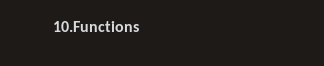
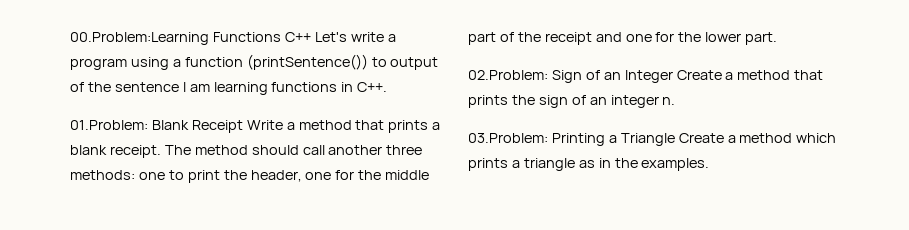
[53,21,139,32] 10.Functions -> [70,32,396,45] [70,54,439,70] [70,82,388,95] [70,120,441,133] [70,145,423,158] [70,170,430,183] [468,32,778,45] [468,70,824,83] [468,95,676,108] [468,133,837,146] [468,158,710,171] 00.Problem:Learning Functions C++ Let's write a program using a function (printSentence()) to output of the sentence I am learning functions in C++. // 01.Problem: Blank Receipt Write a method that prints a blank receipt. The method should call another three methods: one to print the header, one for the middle part of the receipt and one for the lower part. // 02.Problem: Sign of an Integer Create a method that prints the sign of an integer n. // 03.Problem: Printing a Triangle Create a method which prints a triangle as in the examples.

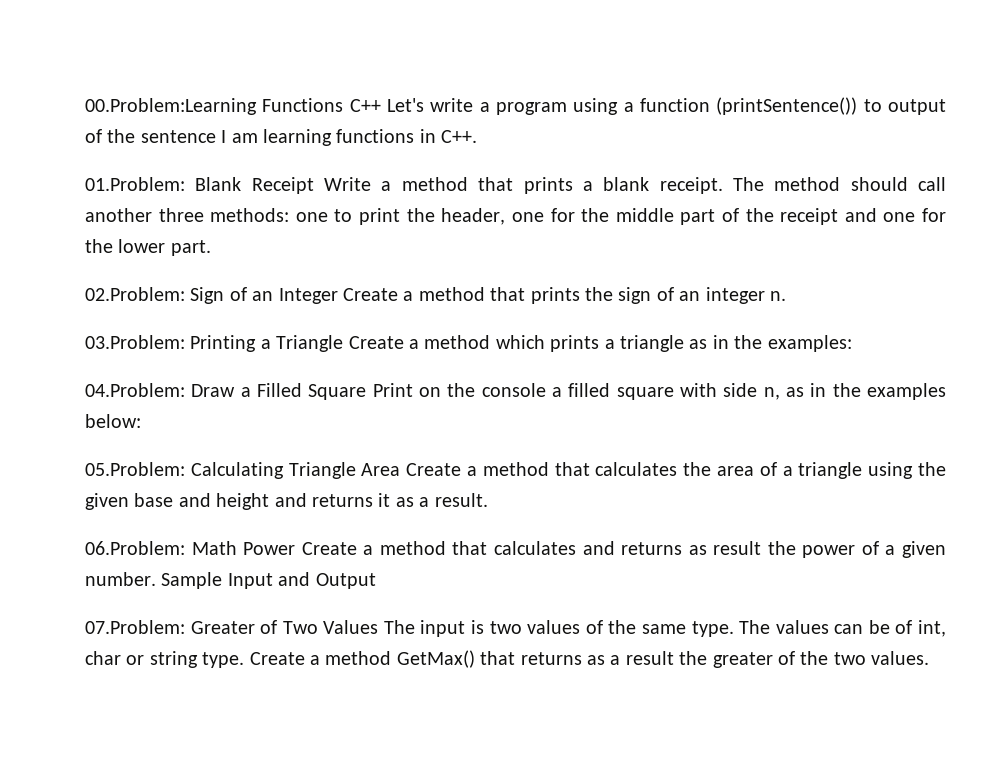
[641,158,710,171] examples. -> [767,335,852,352] [85,383,947,400] [85,414,141,428] [85,462,946,479] [85,493,488,510] [85,541,946,558] [85,572,376,589] [85,620,946,637] [85,650,930,668] examples: // 04.Problem: Draw a Filled Square Print on the console a filled square with side n, as in the examples below: // 05.Problem: Calculating Triangle Area Create a method that calculates the area of a triangle using the given base and height and returns it as a result. // 06.Problem: Math Power Create a method that calculates and returns as result the power of a given number. Sample Input and Output // 07.Problem: Greater of Two Values The input is two values of the same type. The values can be of int, char or string type. Create a method GetMax() that returns as a result the greater of the two values.

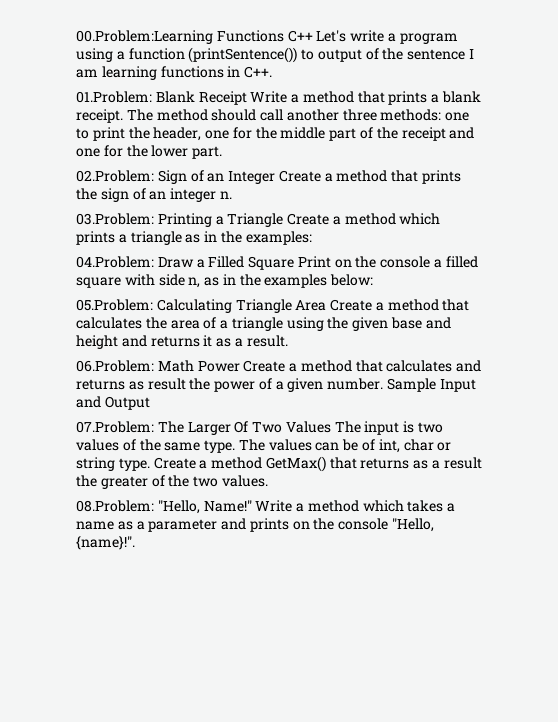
[190,620,278,634] Greater of -> [157,421,249,435] The Larger Of
(930, 658) none -> [76,500,456,514] [76,518,435,532] [76,536,135,550] // 08.Problem: "Hello, Name!" Write a method which takes a name as a parameter and prints on the console "Hello, {name}!".

